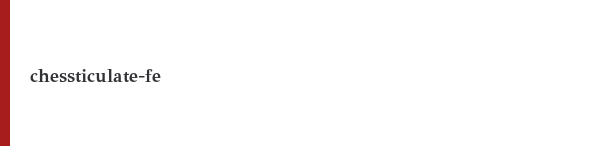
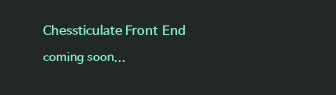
[30,69,161,83] chessticulate-fe -> [43,24,186,35] [43,52,127,64] Chessticulate Front End // coming soon...

